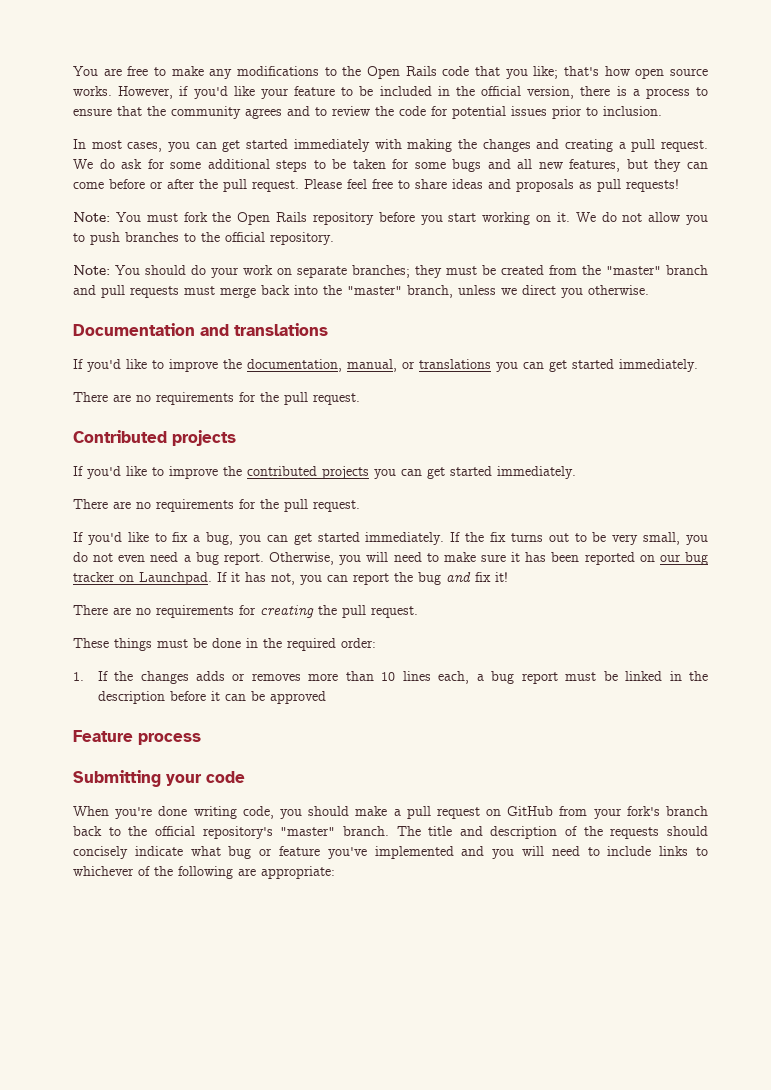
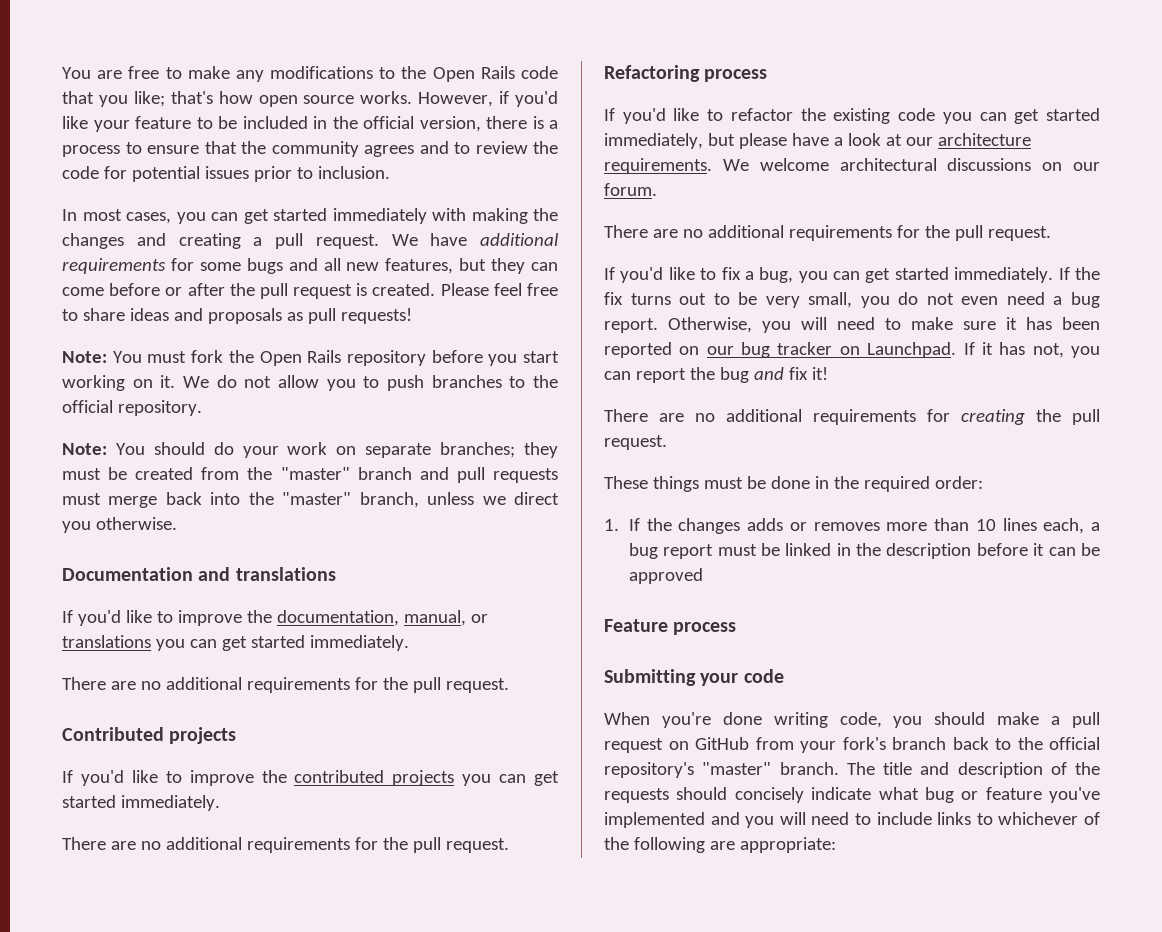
[99,159,386,172] do ask for some additional steps to be taken -> [430,233,559,246] [62,258,166,274] have additional requirements
[252,180,299,192] request. -> [293,283,436,299] request is created.
(151, 398) none -> [165,677,242,690] additional
(151, 505) none -> [165,837,509,853] [604,65,768,82] [604,108,1100,124] [604,133,1031,149] [604,158,1100,174] [604,183,657,196] [604,225,784,238] additional requirements for the pull request. // Refactoring process // If you'd like to refactor the existing code you can get started immediately, but please have a look at our architecture requirements. We welcome architectural discussions on our forum. // There are no additional
(151, 611) none -> [726,409,802,422] additional

